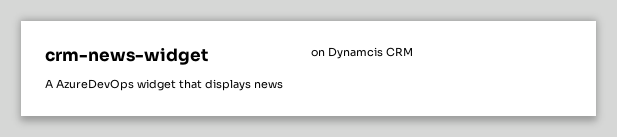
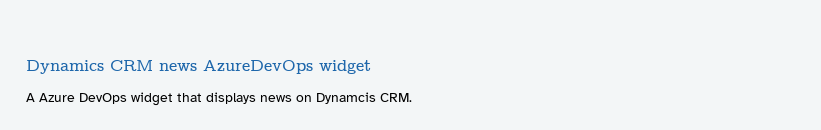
[45,47,208,65] crm-news-widget -> [26,60,371,74] Dynamics CRM news AzureDevOps widget
[56,79,134,91] AzureDevOps -> [39,93,127,104] Azure DevOps
[386,47,413,57] CRM -> [380,93,412,102] CRM.

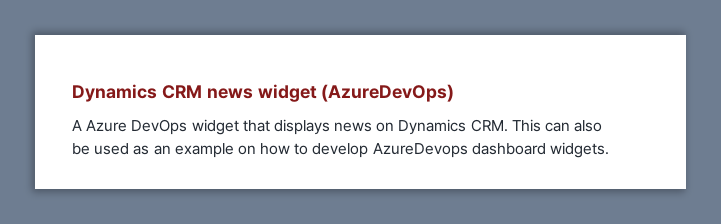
[203,60,371,74] AzureDevOps widget -> [257,84,455,102] widget (AzureDevOps)
[316,92,412,104] Dynamcis CRM. -> [398,119,603,135] [72,142,610,158] Dynamics CRM. This can also be used as an example on how to develop AzureDevops dashboard widgets.

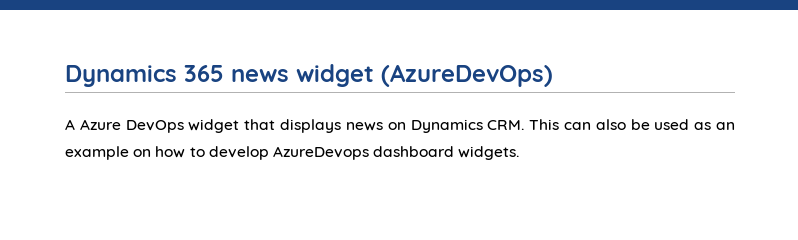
[72,84,202,102] Dynamics CRM -> [65,65,224,87] Dynamics 365

